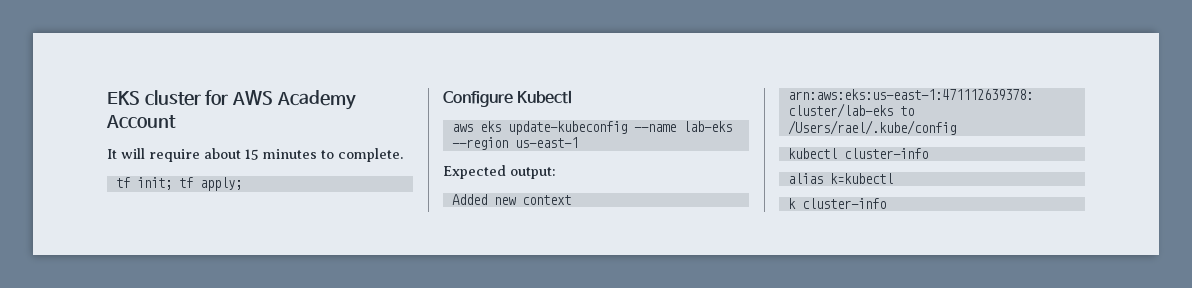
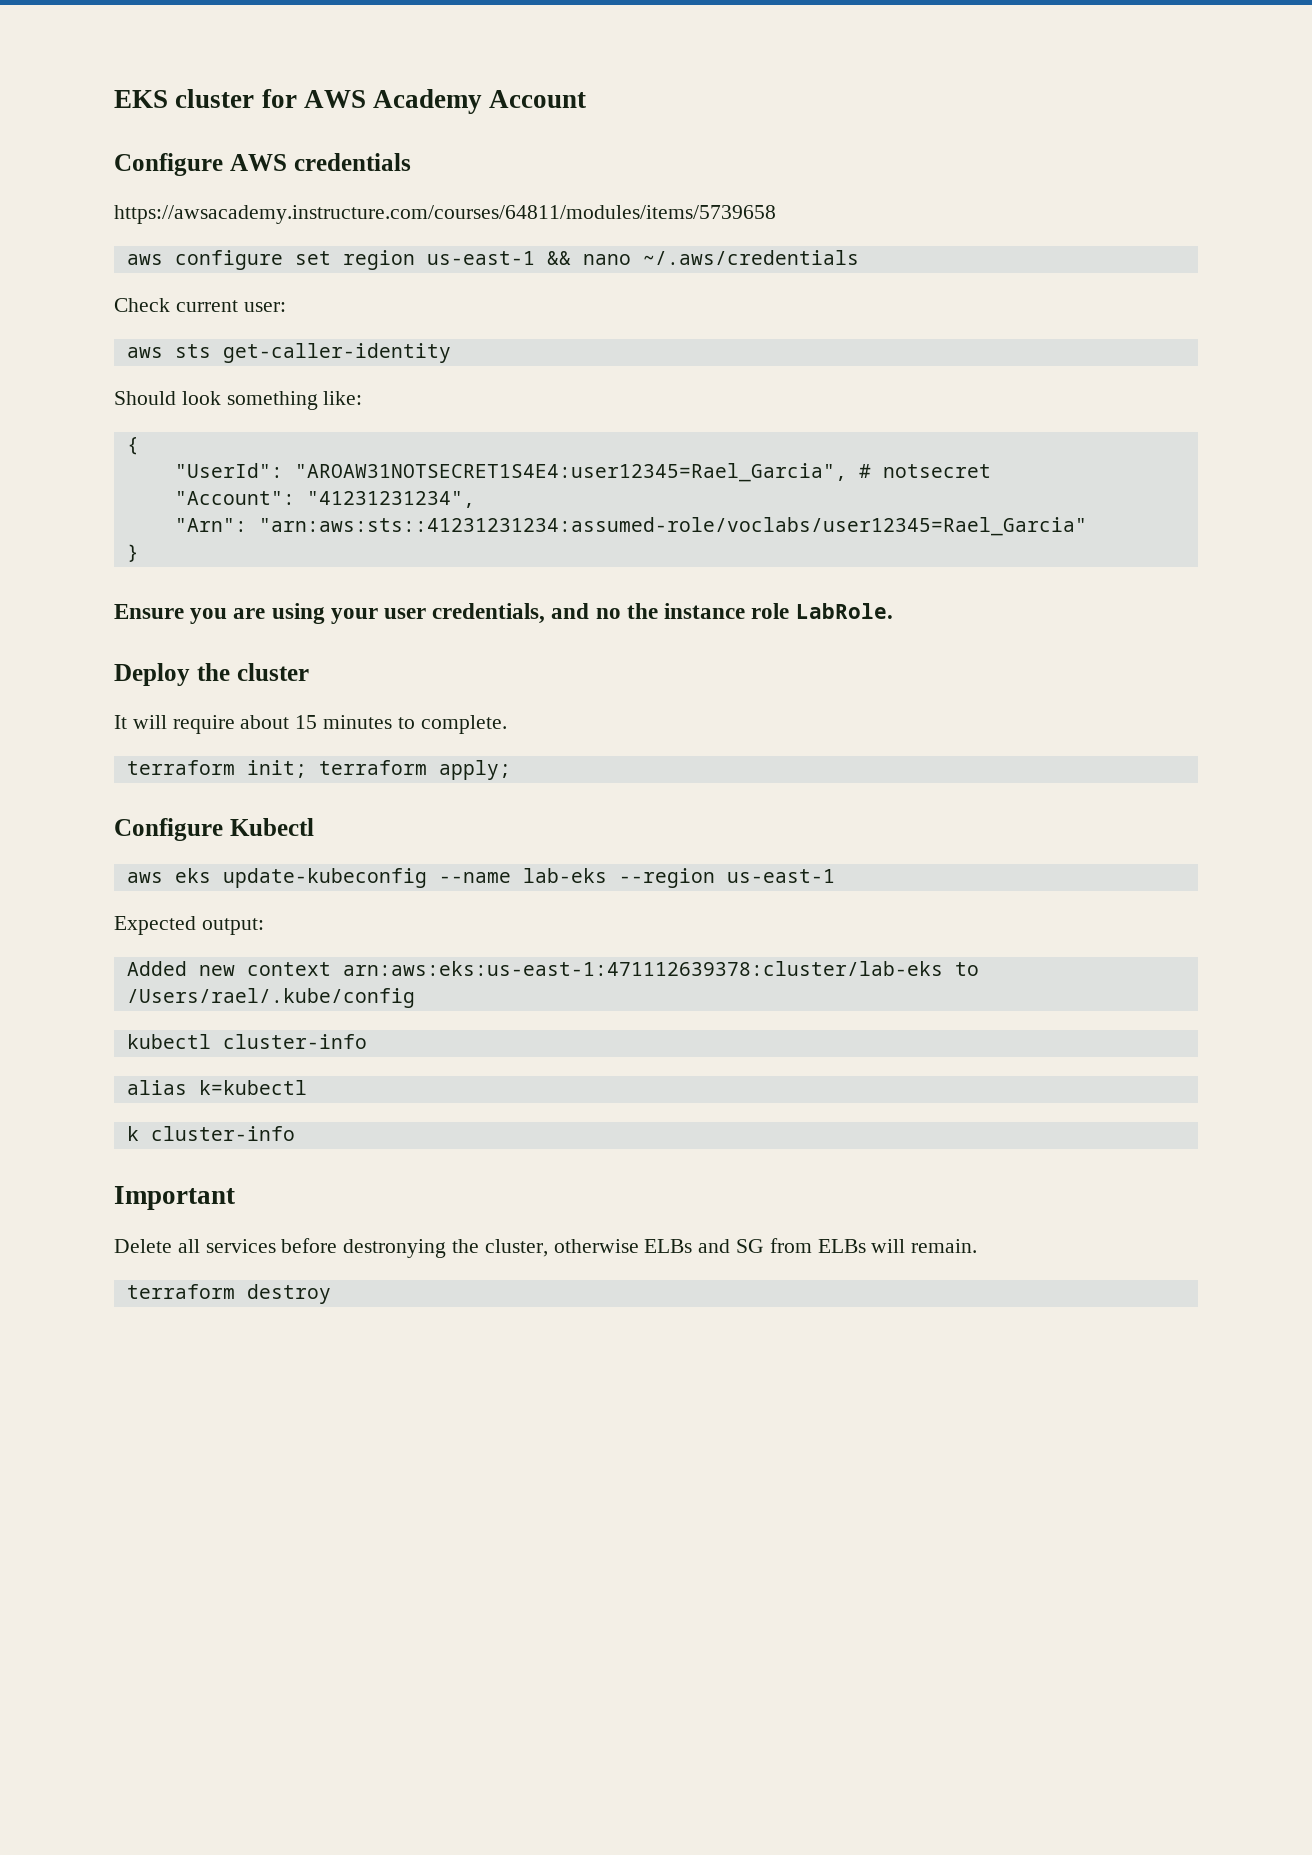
(176, 122) none -> [114,153,411,176] [114,205,776,224] [126,250,859,270] [114,298,286,312] [126,343,451,363] [114,391,363,410] [126,437,139,455] [174,463,991,482] [174,491,475,508] [174,517,1087,536] [126,544,139,562] [114,603,893,624] [114,663,309,686] // Configure AWS credentials // https://awsacademy.instructure.com/courses/64811/modules/items/5739658 // aws configure set region us-east-1 && nano ~/.aws/credentials // Check current user: // aws sts get-caller-identity // Should look something like: // { // "UserId": "AROAW31NOTSECRET1S4E4:user12345=Rael_Garcia", # notsecret // "Account": "41231231234", // "Arn": "arn:aws:sts::41231231234:assumed-role/voclabs/user12345=Rael_Garcia" // } // Ensure you are using your user credentials, and no the instance role LabRole. // Deploy the cluster
[115,177,193,190] tf init; tf -> [126,760,427,778] terraform init; terraform
(886, 203) none -> [114,1186,235,1210] [114,1238,978,1258] [126,1284,331,1304] // Important // Delete all services before destronying the cluster, otherwise ELBs and SG from ELBs will remain. // terraform destroy

